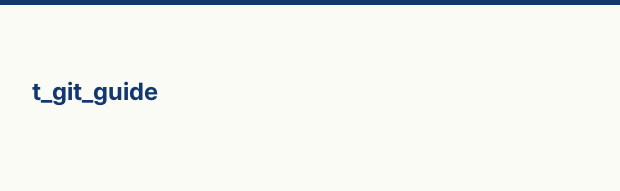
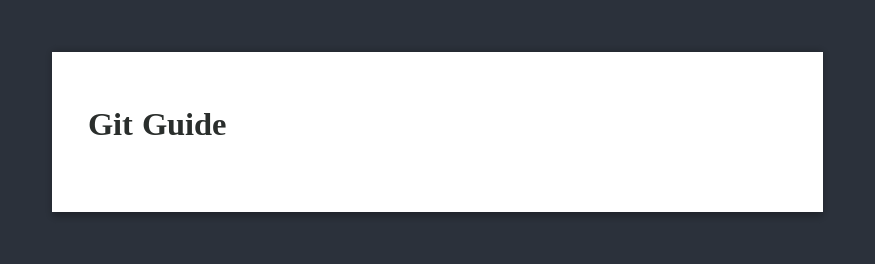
[32,81,158,106] t_git_guide -> [88,113,226,135] Git Guide

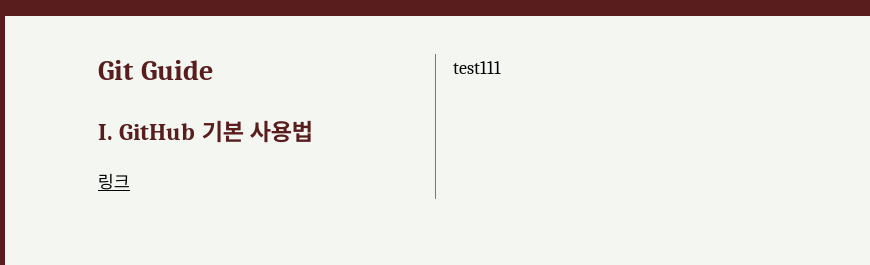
(226, 124) none -> [98,120,314,143] [98,173,130,190] [453,61,501,74] // I. GitHub 기본 사용법 // 링크 // test111

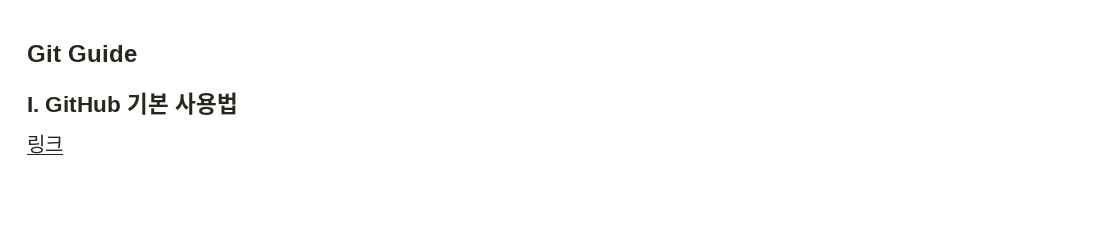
[453,61,501,74] // test111 -> (63, 144) none

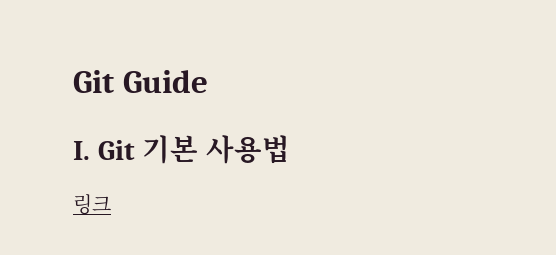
[45,96,122,112] GitHub -> [97,140,135,160] Git

